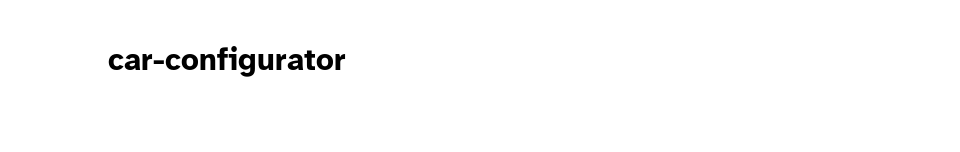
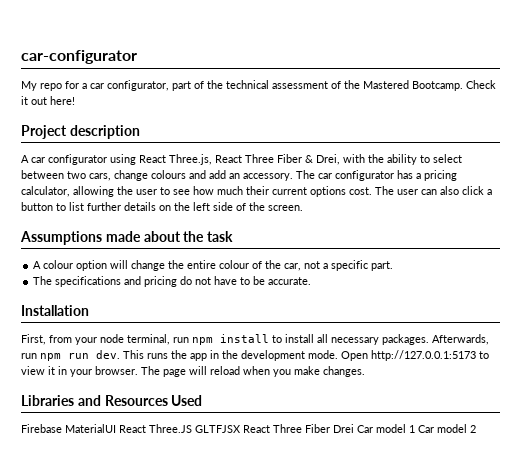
(346, 61) none -> [21,80,496,91] [21,96,75,105] [21,125,140,139] [21,154,462,165] [21,170,457,181] [21,186,492,197] [21,202,303,211] [20,231,234,245] [33,260,394,271] [33,276,312,287] [21,305,89,316] [21,334,489,345] [21,350,489,361] [21,366,365,377] [21,395,203,406] [21,424,476,433] // My repo for a car configurator, part of the technical assessment of the Mastered Bootcamp. Check it out here! // Project description // A car configurator using React Three.js, React Three Fiber & Drei, with the ability to select between two cars, change colours and add an accessory. The car configurator has a pricing calculator, allowing the user to see how much their current options cost. The user can also click a button to list further details on the left side of the screen. // Assumptions made about the task // A colour option will change the entire colour of the car, not a specific part. // The specifications and pricing do not have to be accurate. // Installation // First, from your node terminal, run npm install to install all necessary packages. Afterwards, run npm run dev. This runs the app in the development mode. Open http://127.0.0.1:5173 to view it in your browser. The page will reload when you make changes. // Libraries and Resources Used // Firebase MaterialUI React Three.JS GLTFJSX React Three Fiber Drei Car model 1 Car model 2

